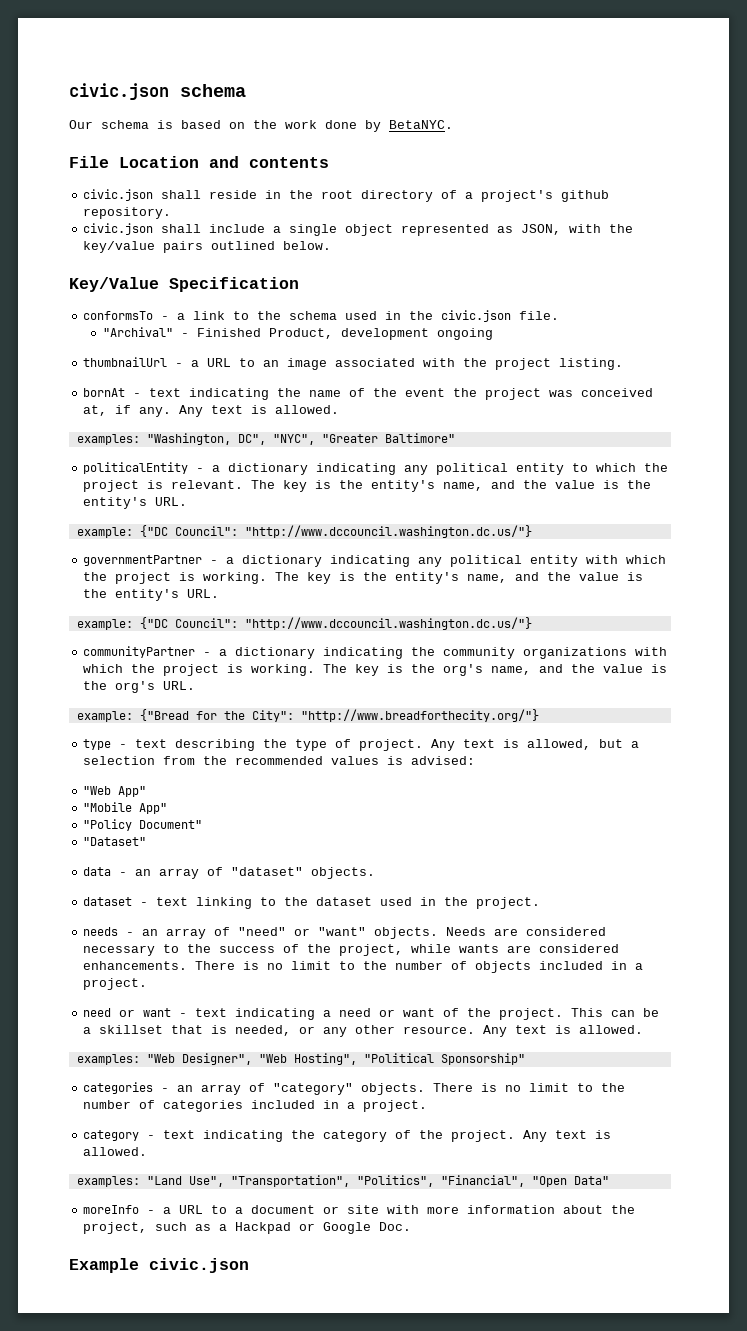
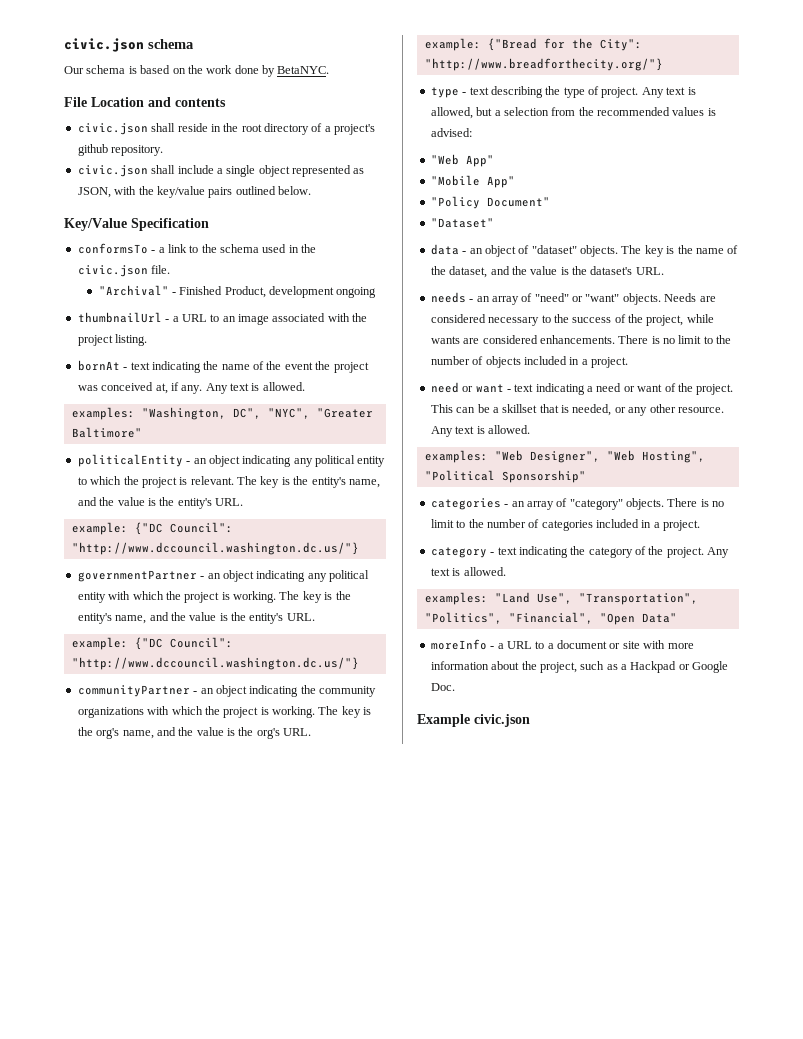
[212,463,309,475] a dictionary -> [193,455,240,467] an object
[226,555,323,567] a dictionary -> [207,570,254,582] an object
[219,647,316,659] a dictionary -> [200,685,247,697] an object
[159,868,200,879] array -> [484,245,516,257] object
[83,897,541,909] // dataset - text linking to the dataset used in the project. -> [621,245,739,257] [430,266,664,278] The key is the name of the dataset, and the value is the dataset's URL.

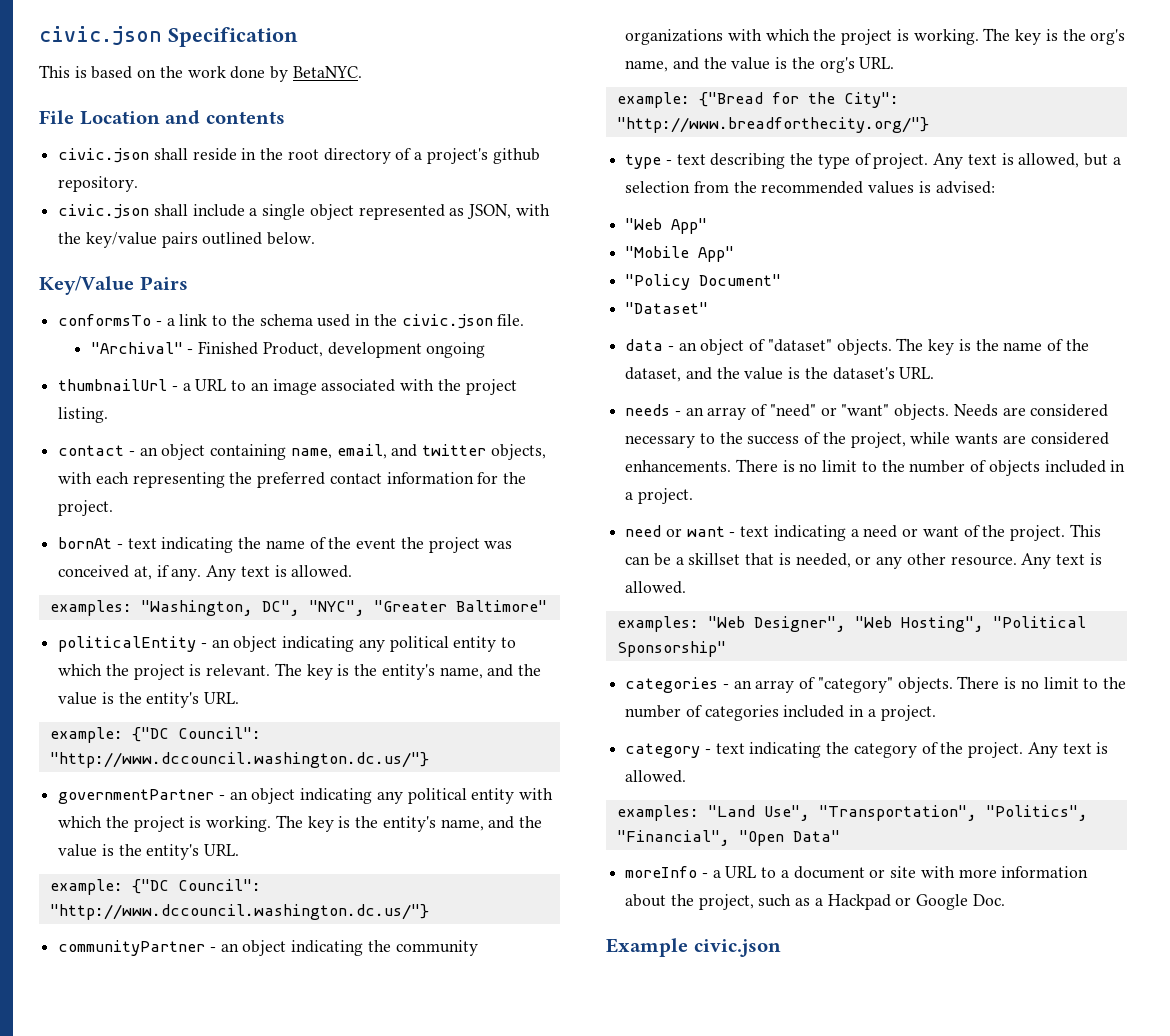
[64,38,194,52] [64,65,126,74] civic.json schema // Our schema -> [39,26,298,47] [39,65,70,78] civic.json Specification // This
[131,218,209,231] Specification -> [139,276,188,290] Pairs
(148, 340) none -> [58,444,546,460] [58,472,527,488] [58,500,114,516] // contact - an object containing name, email, and twitter objects, with each representing the preferred contact information for the project.

